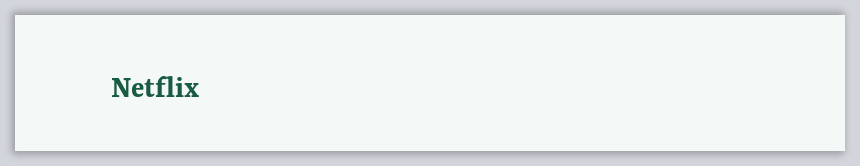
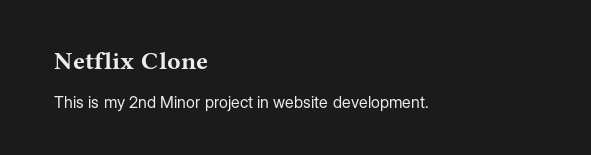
(199, 86) none -> [140,52,208,69] [54,96,429,112] Clone // This is my 2nd Minor project in website development.

